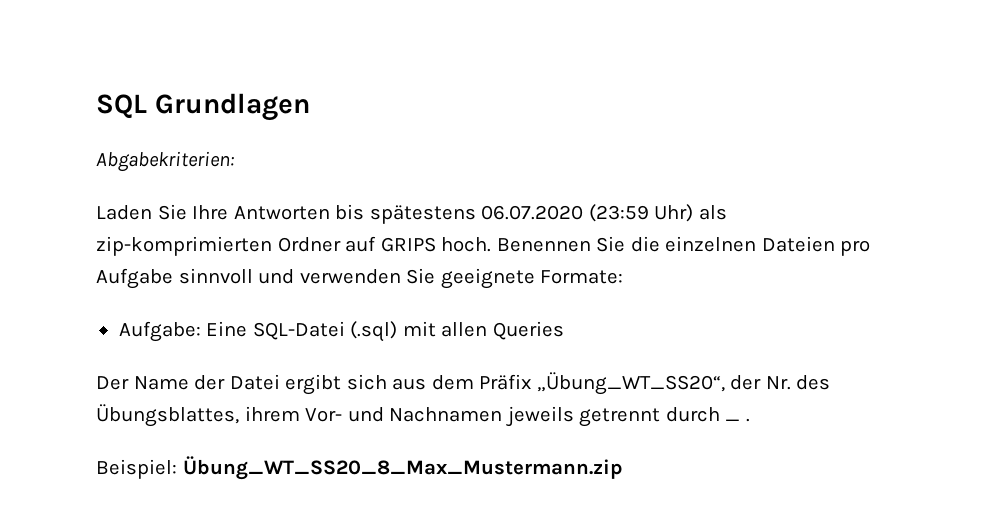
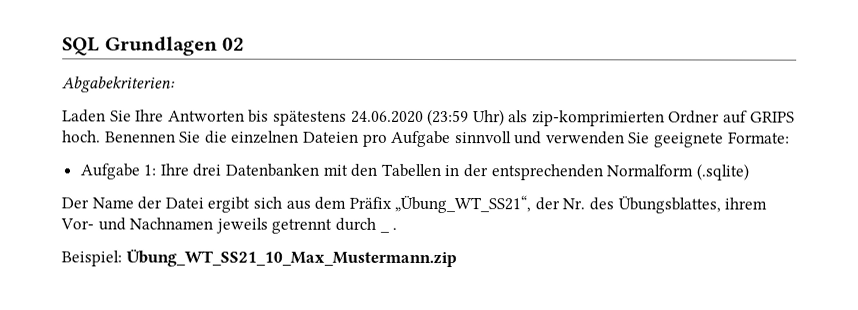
(310, 107) none -> [222,37,246,51] 02
[481,205,584,220] 06.07.2020 -> [350,110,424,123] 24.06.2020
[118,321,564,342] Aufgabe: Eine SQL-Datei (.sql) mit allen Queries -> [79,163,749,181] Aufgabe 1: Ihre drei Datenbanken mit den Tabellen in der entsprechenden Normalform (.sqlite)
[536,372,725,395] „Übung_WT_SS20“, -> [394,194,532,214] „Übung_WT_SS21“,
[182,456,623,480] Übung_WT_SS20_8_Max_Mustermann.zip -> [125,249,457,268] Übung_WT_SS21_10_Max_Mustermann.zip

